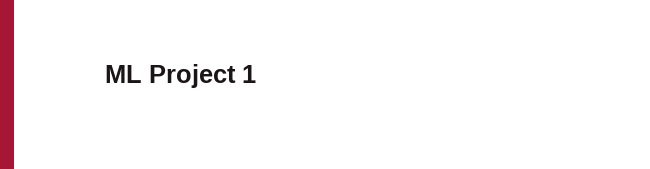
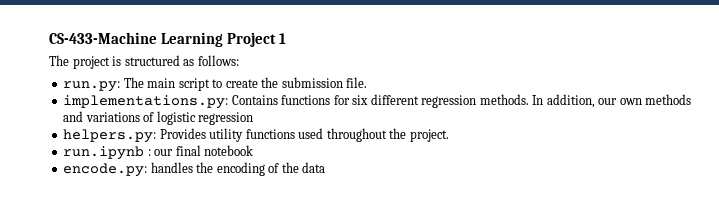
[105,65,142,83] ML -> [49,32,223,47] CS-433-Machine Learning
(256, 74) none -> [49,55,239,69] [63,77,368,92] [63,94,692,109] [63,111,254,125] [63,128,449,143] [63,145,254,160] [63,162,326,177] // The project is structured as follows: // run.py: The main script to create the submission file. // implementations.py: Contains functions for six different regression methods. In addition, our own methods and variations of logistic regression // helpers.py: Provides utility functions used throughout the project. // run.ipynb : our final notebook // encode.py: handles the encoding of the data

